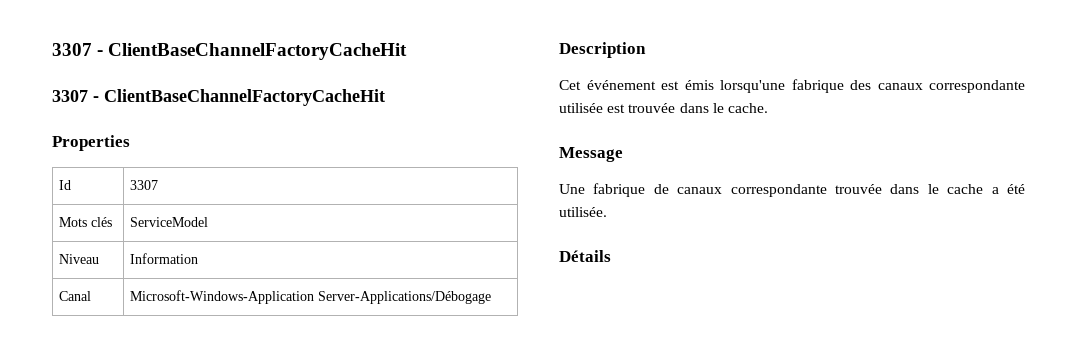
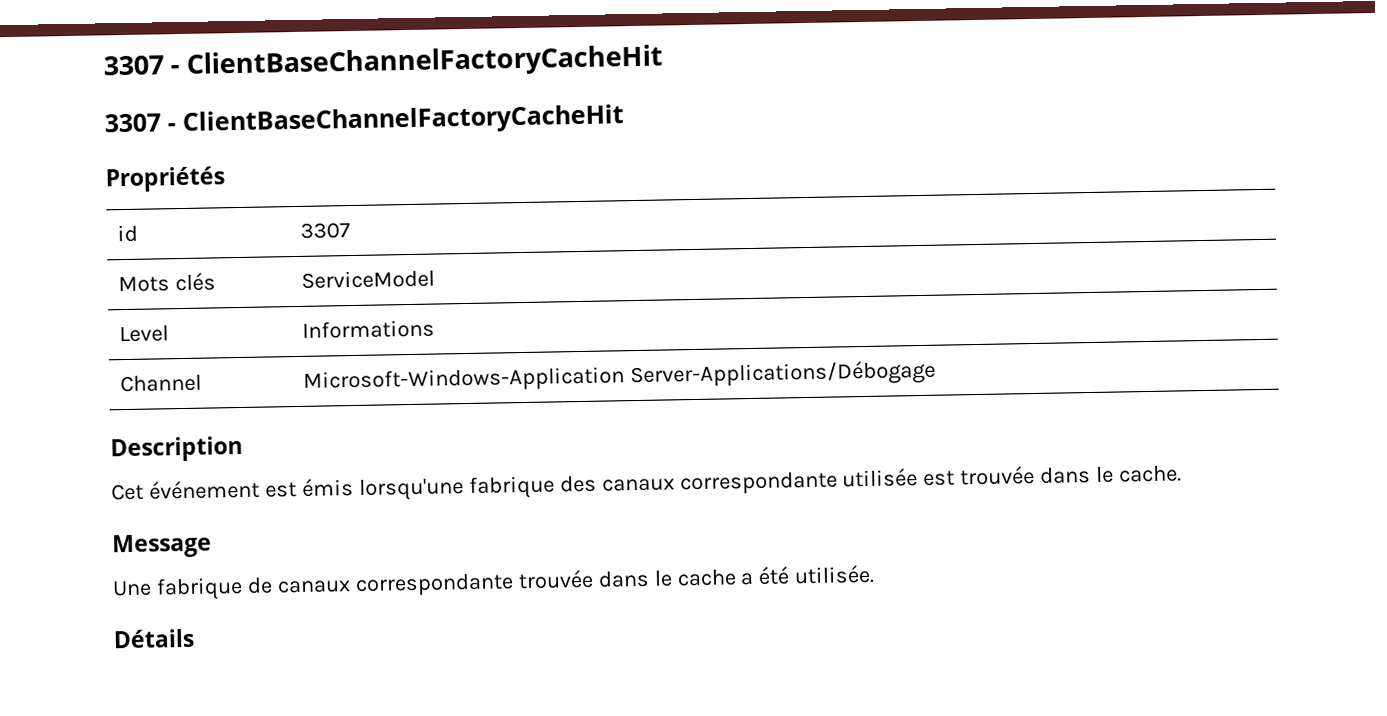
[52,135,130,151] [59,180,72,190] Properties // Id -> [105,166,225,193] [117,224,139,243] Propriétés // id
[59,254,100,264] [130,253,199,264] [59,291,92,301] Niveau | Information // Canal -> [119,325,170,343] [302,319,436,339] [120,374,203,393] Level | Informations // Channel

